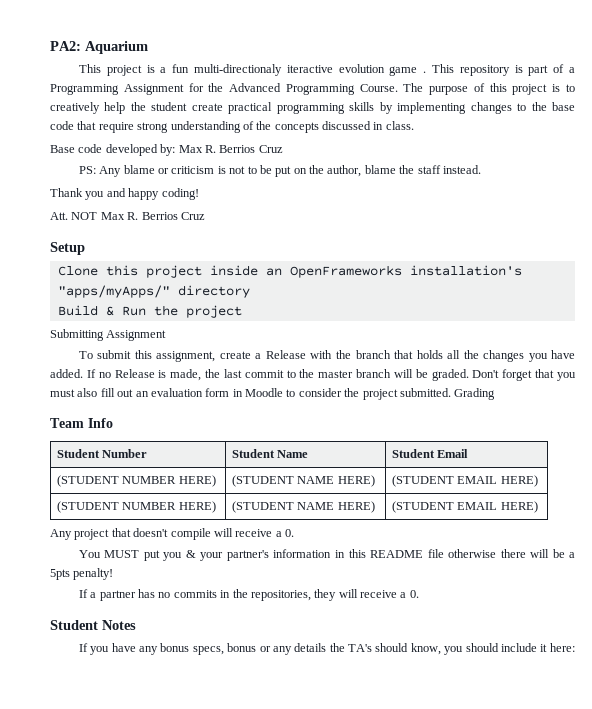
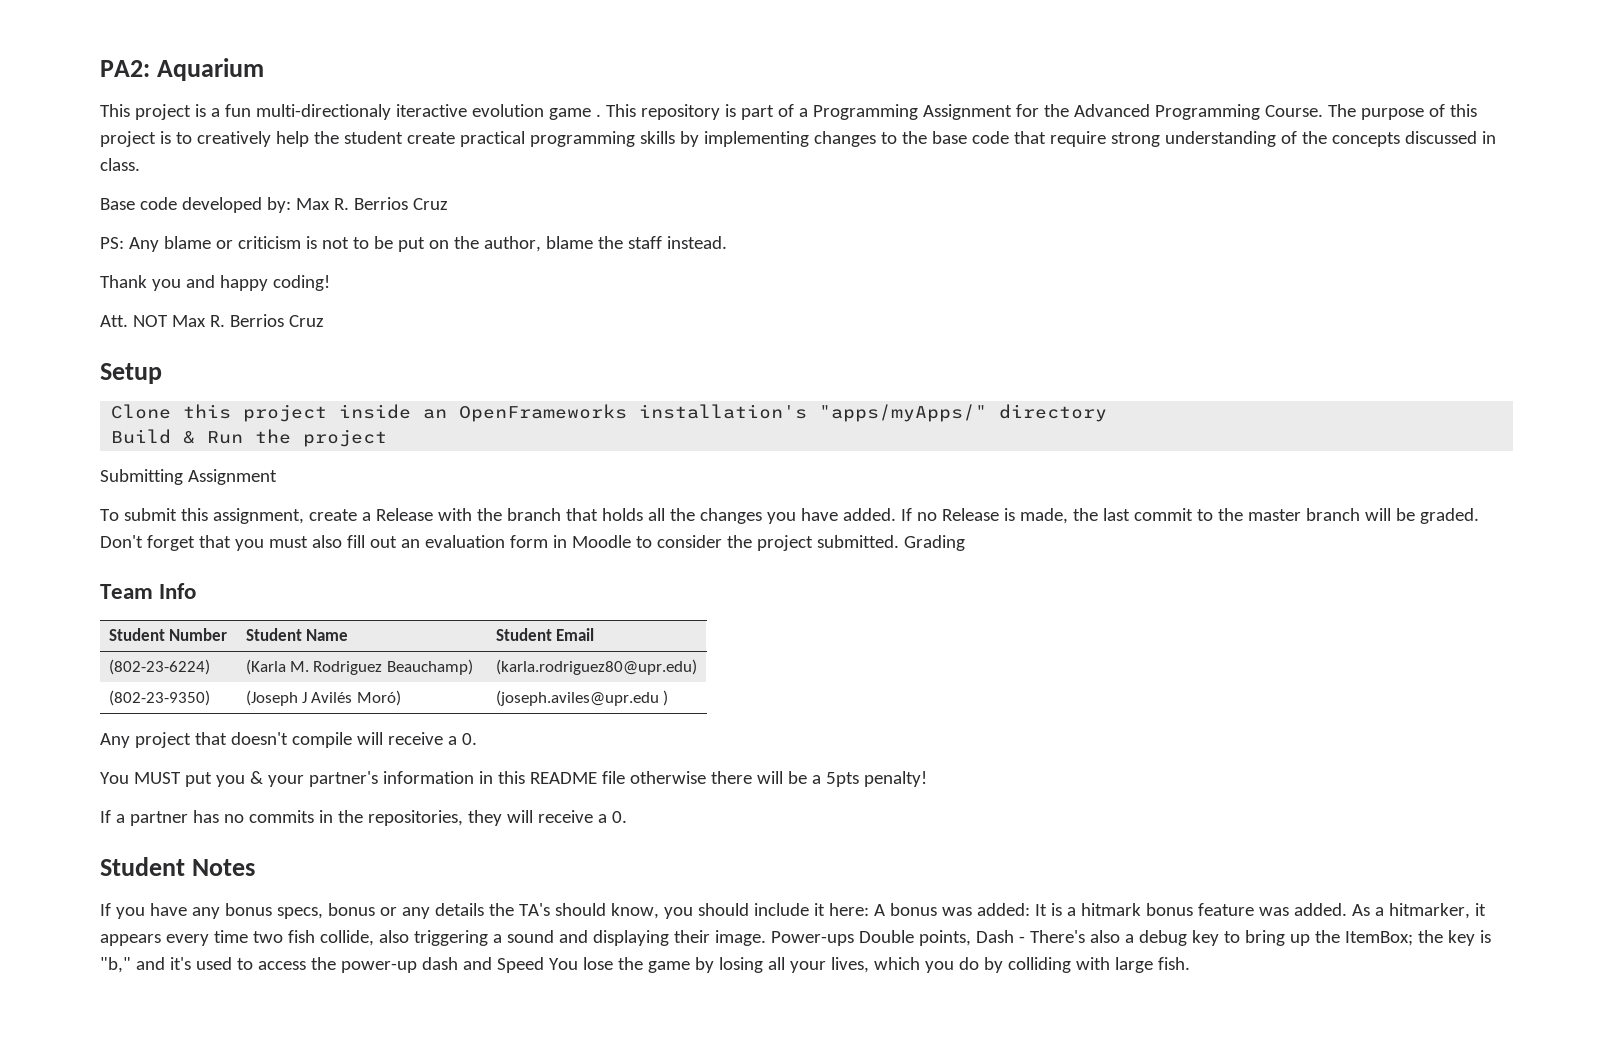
[56,475,216,487] [231,475,375,487] [391,475,538,487] [56,501,216,513] [231,501,375,513] [391,501,538,513] (STUDENT NUMBER HERE) | (STUDENT NAME HERE) | (STUDENT EMAIL HERE) // (STUDENT NUMBER HERE) | (STUDENT NAME HERE) | (STUDENT EMAIL HERE) -> [108,659,210,675] [245,659,473,675] [495,659,697,675] [108,690,210,706] [245,690,401,706] [495,690,669,706] (802-23-6224) | (Karla M. Rodriguez Beauchamp) | (karla.rodriguez80@upr.edu) // (802-23-9350) | (Joseph J Avilés Moró) | (joseph.aviles@upr.edu )
(575, 647) none -> [873,903,1486,919] [100,930,1491,946] [100,957,1190,973] A bonus was added: It is a hitmark bonus feature was added. As a hitmarker, it appears every time two fish collide, also triggering a sound and displaying their image. Power-ups Double points, Dash - There's also a debug key to bring up the ItemBox; the key is "b," and it's used to access the power-up dash and Speed You lose the game by losing all your lives, which you do by colliding with large fish.

